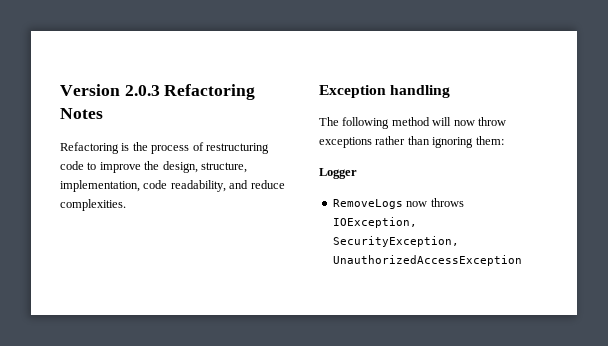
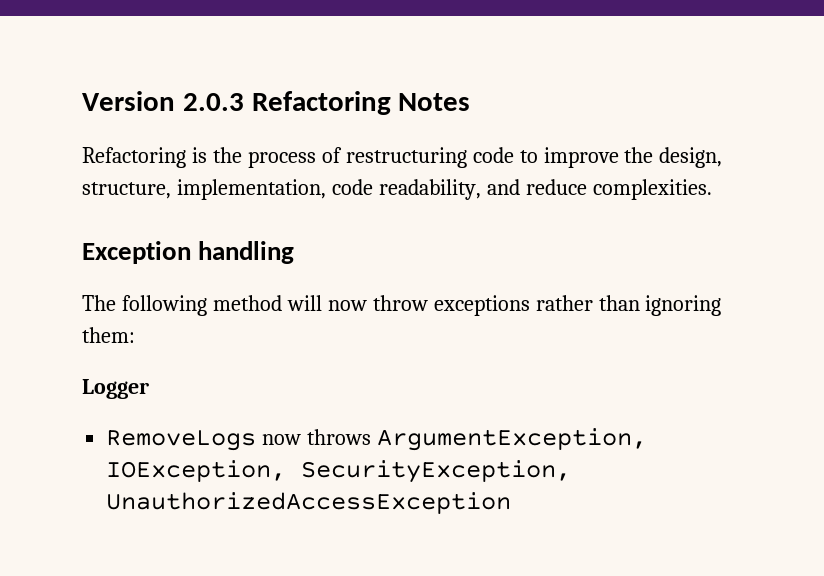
(464, 202) none -> [377,428,648,451] ArgumentException,

